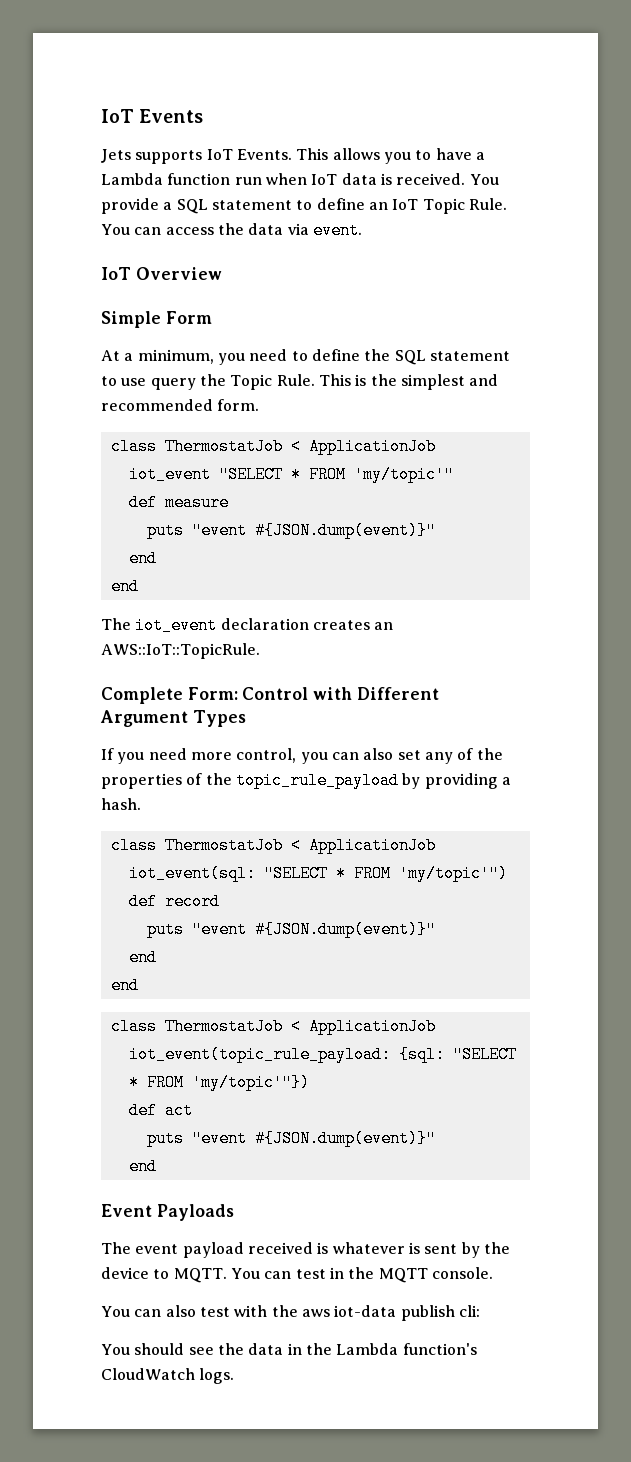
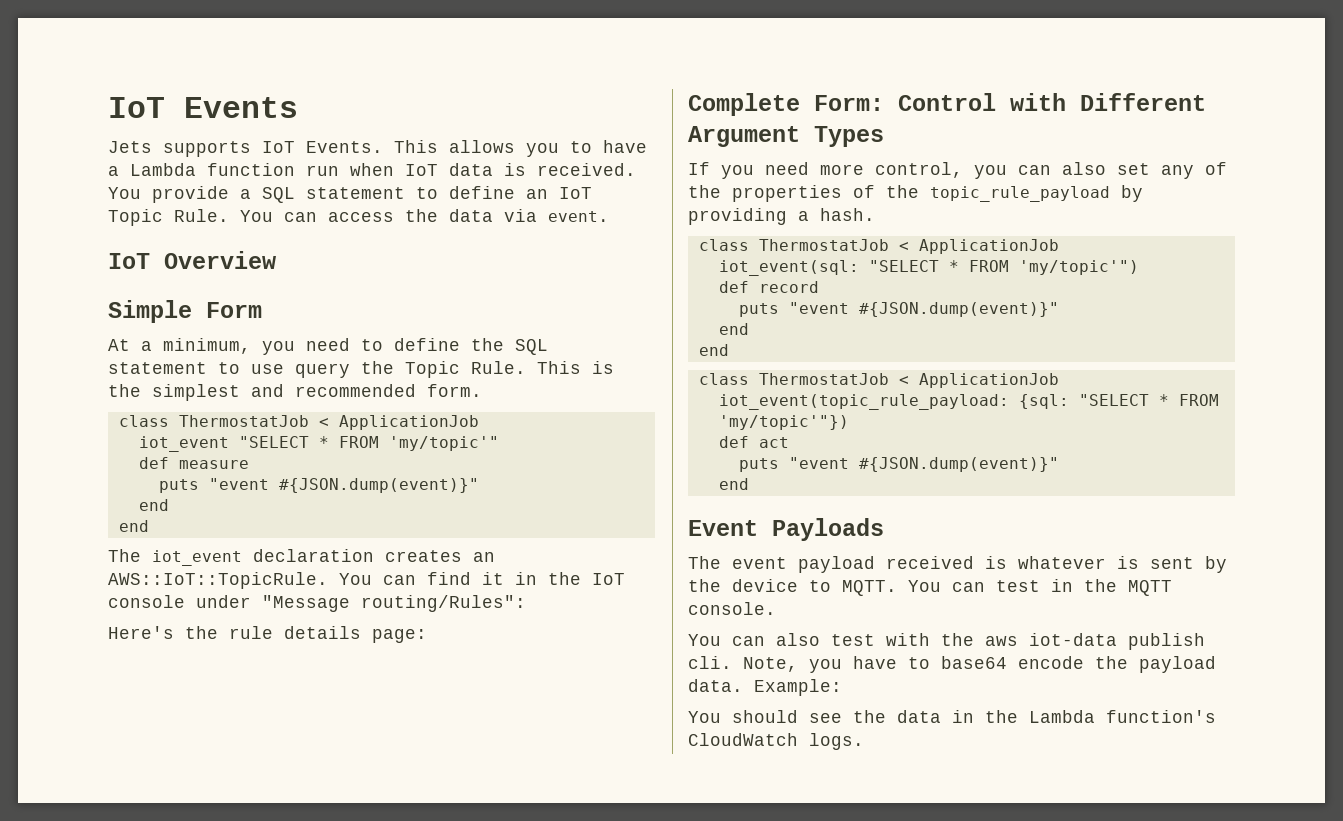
(260, 651) none -> [339,572,625,585] [108,595,526,612] [108,626,427,643] You can find it in the IoT console under "Message routing/Rules": // Here's the rule details page:
[458,1305,480,1317] cli: -> [688,656,1216,673] [688,679,842,696] cli. Note, you have to base64 encode the payload data. Example:

